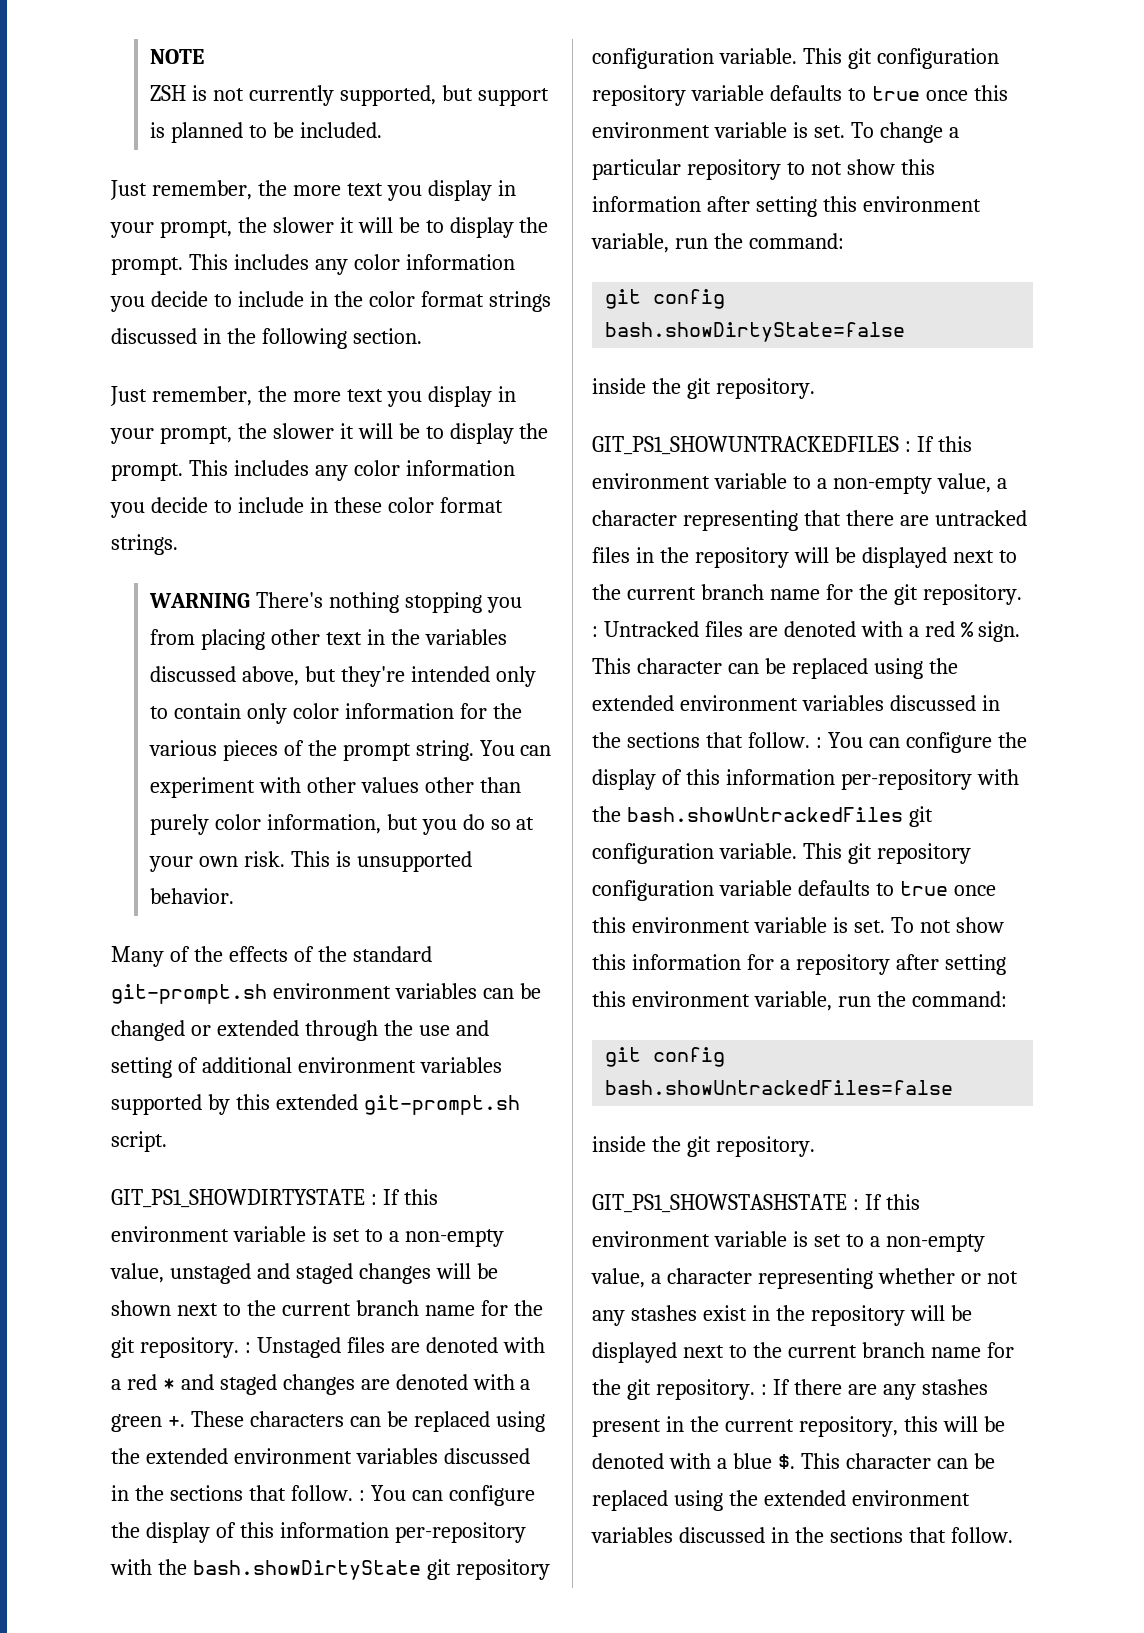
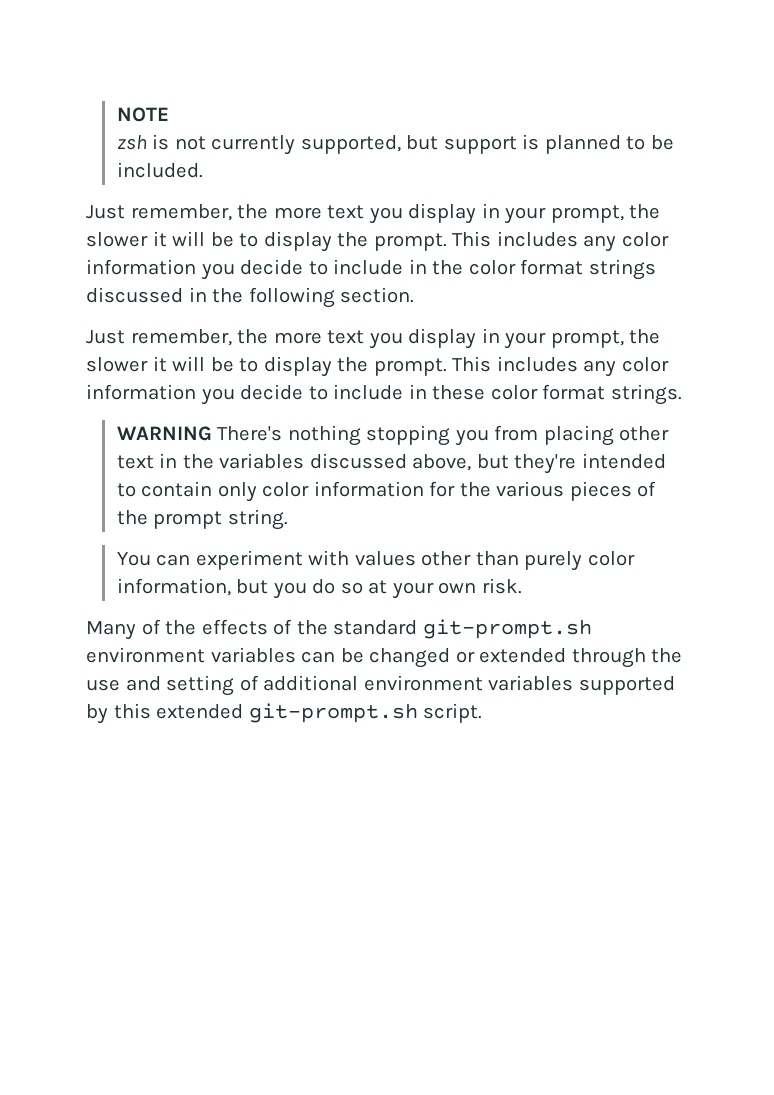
[149,85,186,101] ZSH -> [116,135,147,150] zsh
[495,666,536,687] only -> (666, 461) none
(474, 750) none -> (288, 519) //
[306,777,356,793] other -> (350, 558) none
[290,851,472,872] [149,888,234,904] This is unsupported behavior. -> (522, 586) none
[111,1189,438,1208] [111,1226,504,1247] [110,1263,498,1284] [111,1300,543,1316] [111,1337,545,1358] [111,1374,531,1395] [111,1411,545,1432] [111,1448,530,1464] [111,1485,535,1506] [111,1522,526,1543] [110,1559,550,1580] [592,48,999,69] [592,85,1008,106] [592,122,959,143] [592,159,935,180] [592,196,981,217] [591,233,844,253] [605,289,726,309] [605,322,906,342] [592,378,815,399] [592,436,972,455] [592,473,1007,494] [592,510,1027,531] [592,547,1017,568] [592,584,1022,605] [592,621,1021,642] [592,658,958,679] [592,695,1000,711] [592,732,1027,753] [592,769,1019,790] [592,806,933,827] [592,843,971,864] [592,880,996,901] [592,917,1004,933] [592,954,1006,975] [592,991,1007,1011] [605,1047,726,1067] [605,1080,954,1095] [592,1136,815,1157] [592,1194,920,1213] [592,1231,985,1252] [591,1268,1018,1289] [592,1305,972,1326] [592,1342,1014,1363] [592,1379,988,1400] [592,1416,1005,1437] [592,1453,995,1469] [592,1490,970,1511] [591,1527,1013,1543] // GIT_PS1_SHOWDIRTYSTATE : If this environment variable is set to a non-empty value, unstaged and staged changes will be shown next to the current branch name for the git repository. : Unstaged files are denoted with a red * and staged changes are denoted with a green +. These characters can be replaced using the extended environment variables discussed in the sections that follow. : You can configure the display of this information per-repository with the bash.showDirtyState git repository configuration variable. This git configuration repository variable defaults to true once this environment variable is set. To change a particular repository to not show this information after setting this environment variable, run the command: // git config bash.showDirtyState=false // inside the git repository. // GIT_PS1_SHOWUNTRACKEDFILES : If this environment variable to a non-empty value, a character representing that there are untracked files in the repository will be displayed next to the current branch name for the git repository. : Untracked files are denoted with a red % sign. This character can be replaced using the extended environment variables discussed in the sections that follow. : You can configure the display of this information per-repository with the bash.showUntrackedFiles git configuration variable. This git repository configuration variable defaults to true once this environment variable is set. To not show this information for a repository after setting this environment variable, run the command: // git config bash.showUntrackedFiles=false // inside the git repository. // GIT_PS1_SHOWSTASHSTATE : If this environment variable is set to a non-empty value, a character representing whether or not any stashes exist in the repository will be displayed next to the current branch name for the git repository. : If there are any stashes present in the current repository, this will be denoted with a blue $. This character can be replaced using the extended environment variables discussed in the sections that follow. -> (483, 713) none

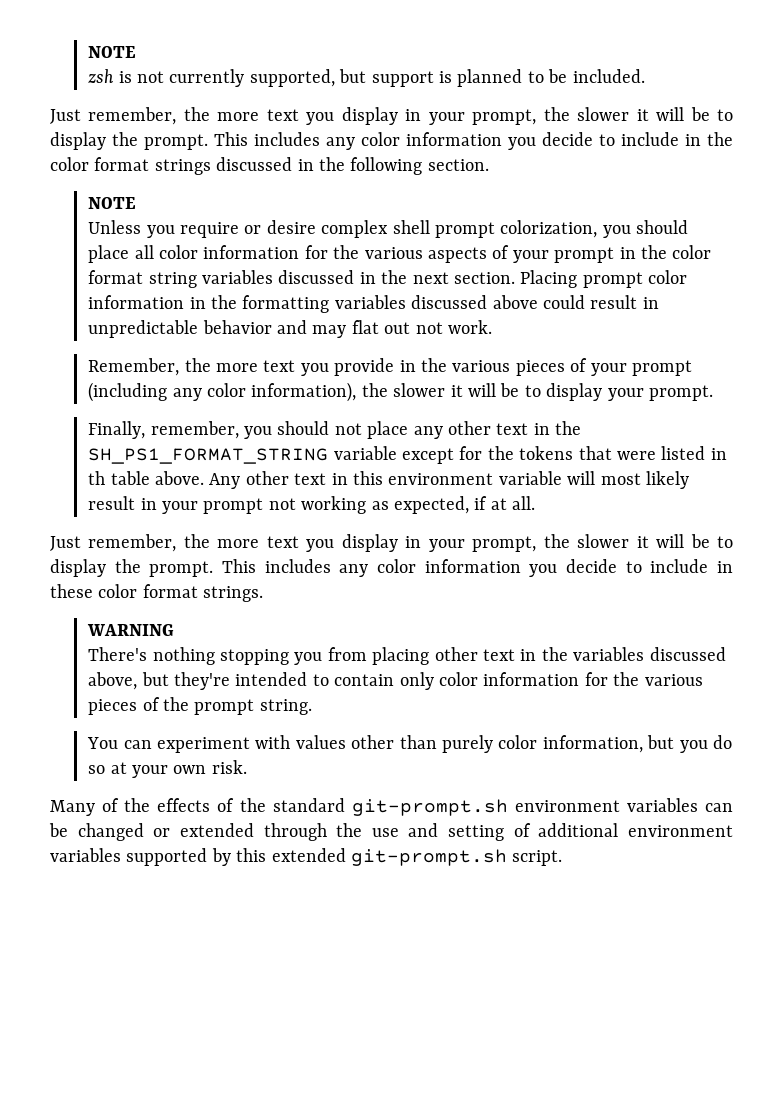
(415, 295) none -> [88,197,137,209] [88,220,689,238] [88,245,712,263] [88,270,688,288] [88,295,659,313] [88,320,493,338] [88,358,693,376] [88,382,714,402] [88,421,582,439] [88,446,727,464] [88,471,690,489] [88,496,536,514] // NOTE // Unless you require or desire complex shell prompt colorization, you should place all color information for the various aspects of your prompt in the color format string variables discussed in the next section. Placing prompt color information in the formatting variables discussed above could result in unpredictable behavior and may flat out not work. // Remember, the more text you provide in the various pieces of your prompt (including any color information), the slower it will be to display your prompt. // Finally, remember, you should not place any other text in the SH_PS1_FORMAT_STRING variable except for the tokens that were listed in th table above. Any other text in this environment variable will most likely result in your prompt not working as expected, if at all.
(212, 433) none -> (175, 630) //

